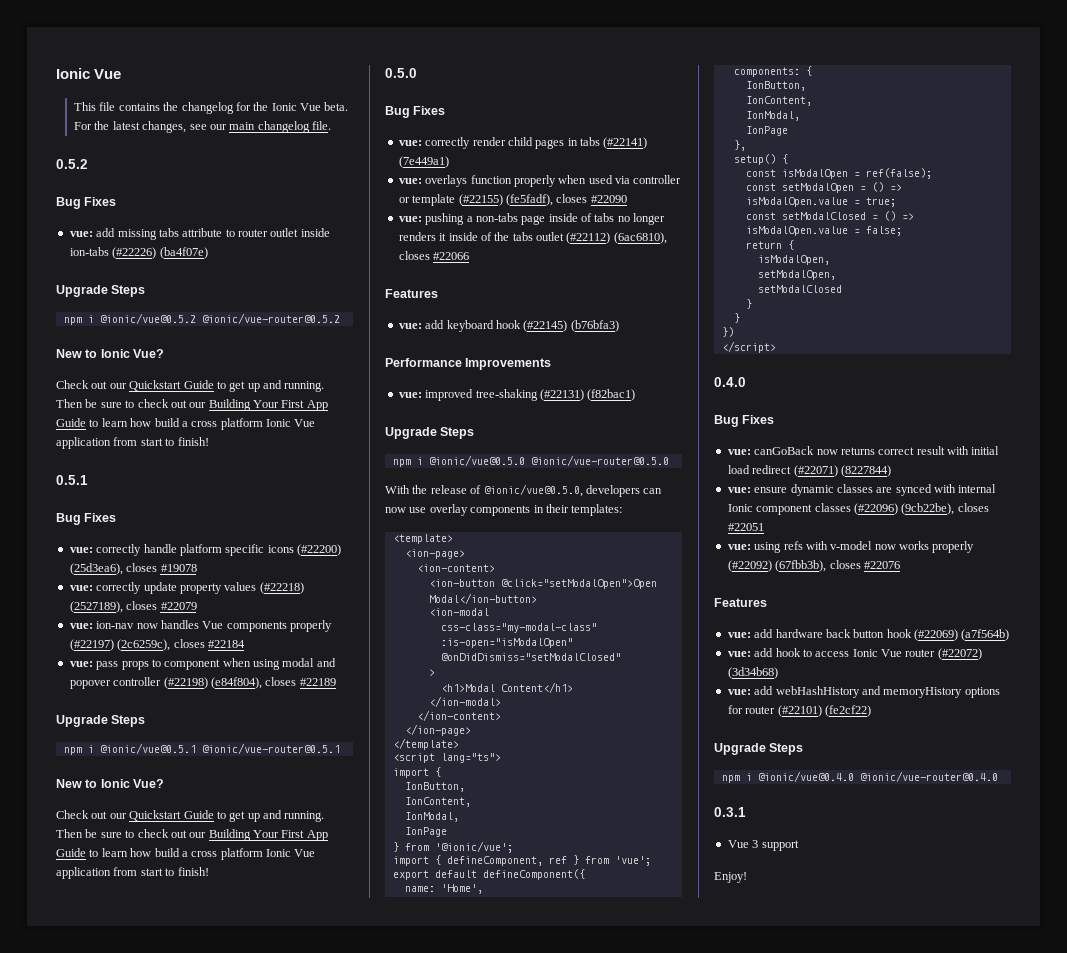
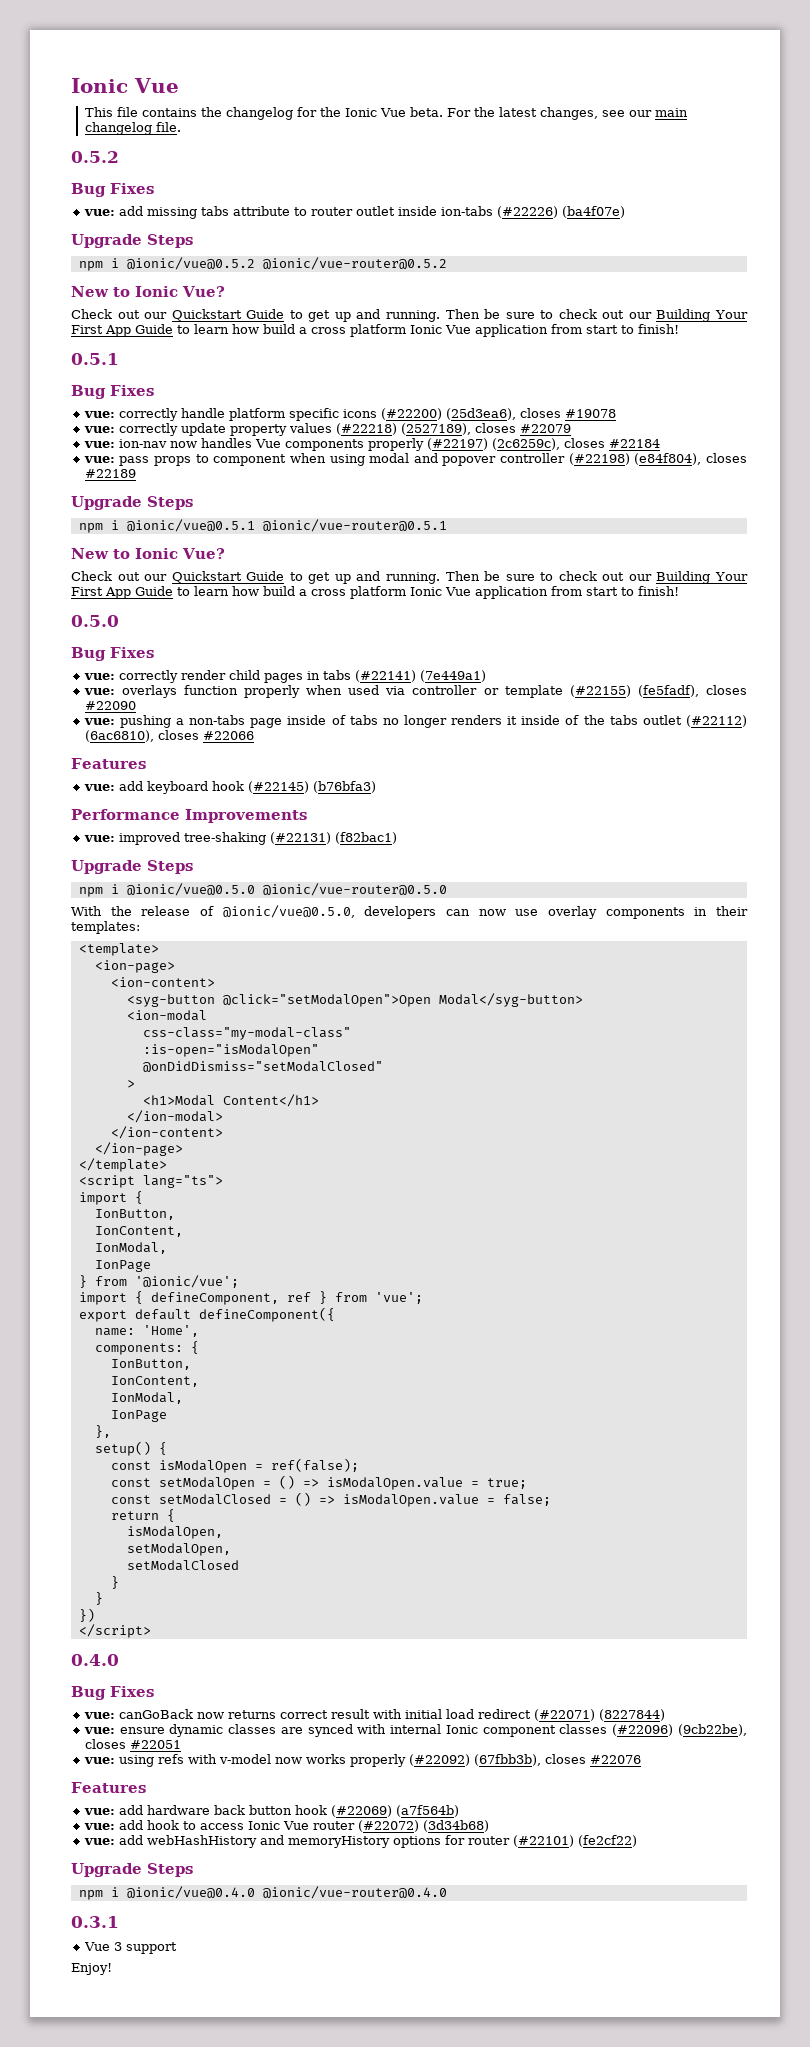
[428,579,657,589] [428,593,537,604] <ion-button @click="setModalOpen">Open Modal</ion-button> -> [126,993,583,1007] <syg-button @click="setModalOpen">Open Modal</syg-button>

